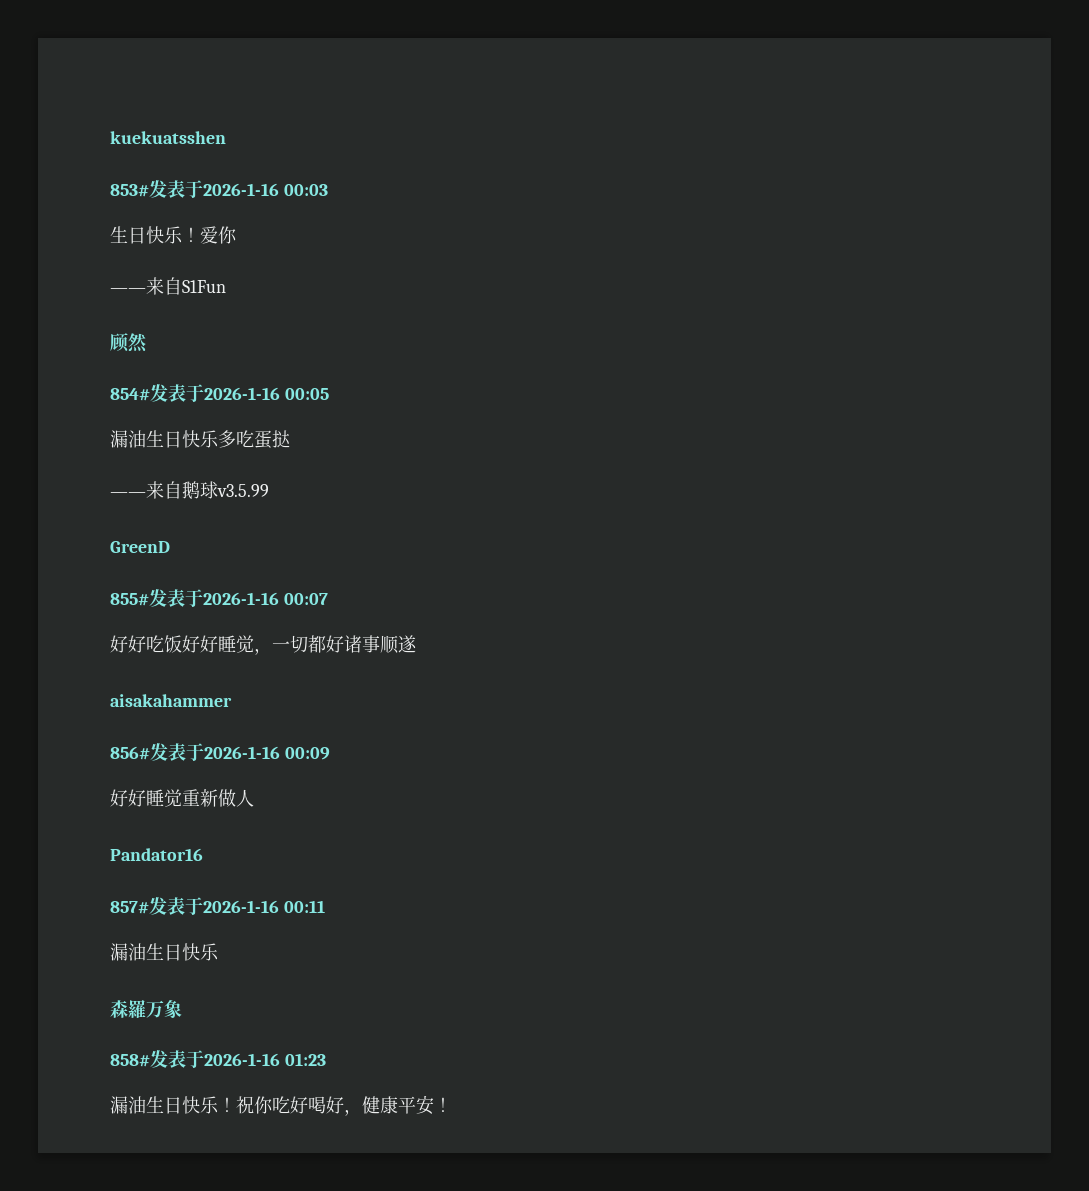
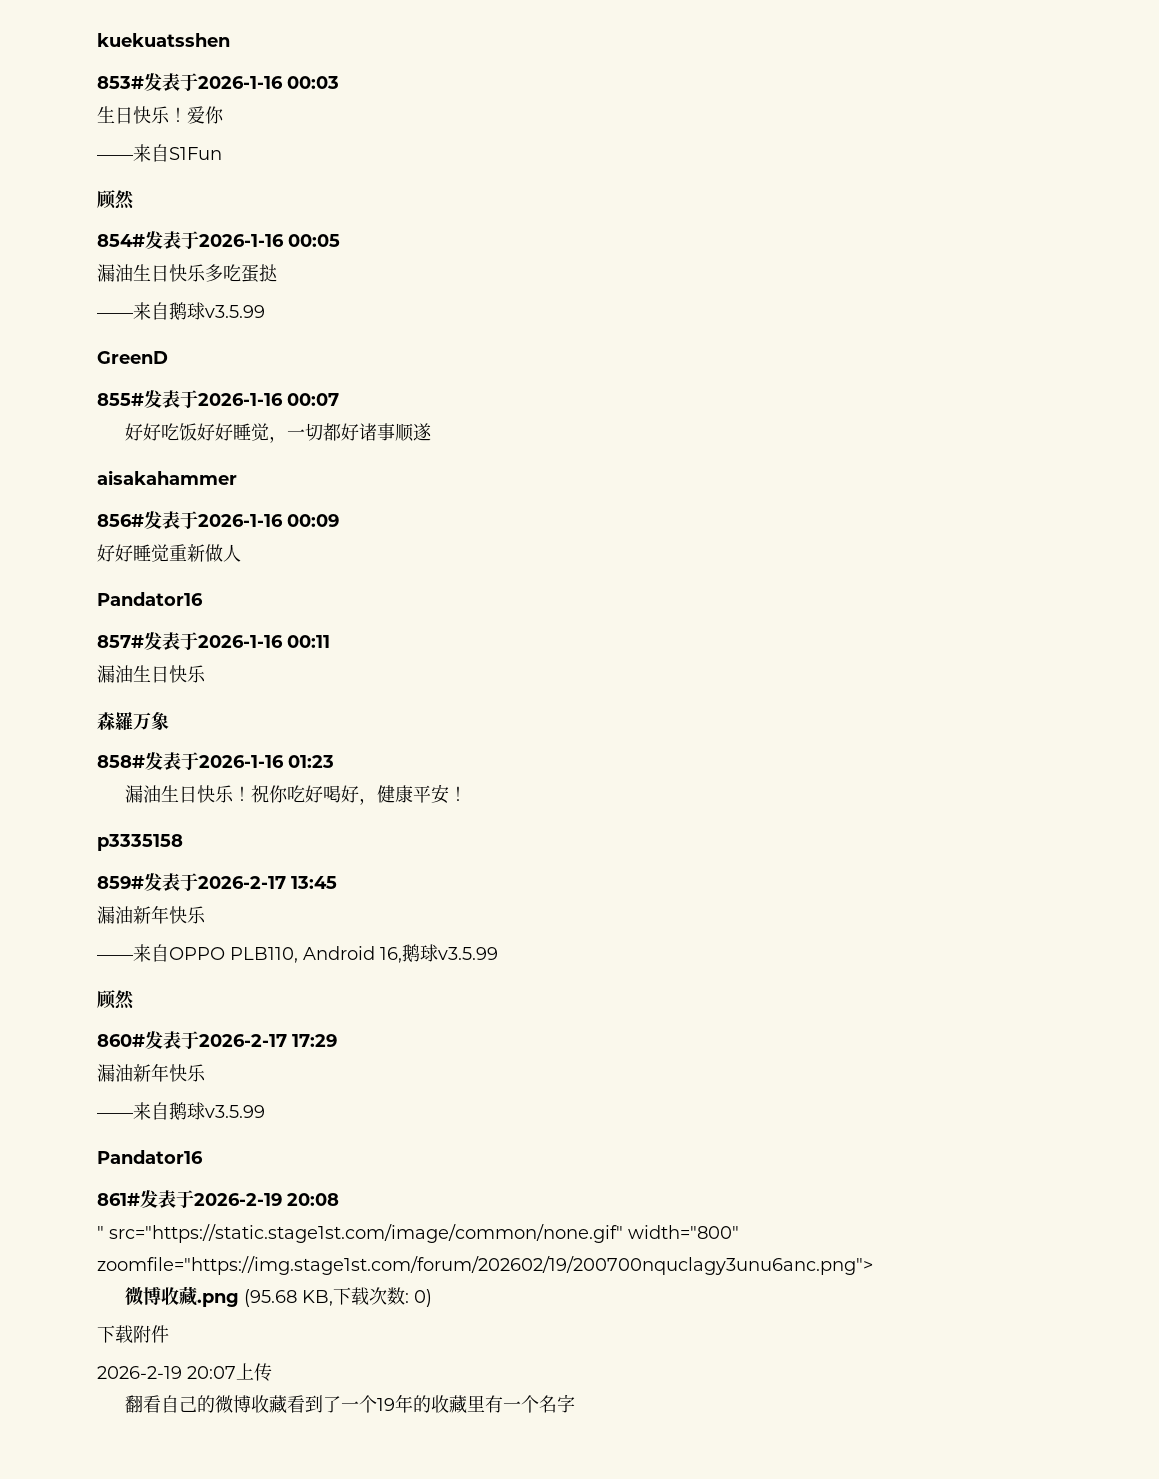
(452, 1104) none -> [97,834,183,851] [97,873,337,891] [97,905,206,924] [97,944,498,963] [97,990,134,1010] [97,1031,337,1049] [97,1063,206,1082] [97,1102,265,1121] [97,1150,203,1164] [97,1190,339,1208] [97,1224,739,1243] [97,1256,873,1275] [124,1286,432,1307] [97,1325,169,1343] [97,1363,272,1382] [124,1394,575,1413] // p3335158 // 859#发表于2026-2-17 13:45 // 漏油新年快乐 // ——来自OPPO PLB110, Android 16,鹅球v3.5.99 // 顾然 // 860#发表于2026-2-17 17:29 // 漏油新年快乐 // ——来自鹅球v3.5.99 // Pandator16 // 861#发表于2026-2-19 20:08 // " src="https://static.stage1st.com/image/common/none.gif" width="800" zoomfile="https://img.stage1st.com/forum/202602/19/200700nquclagy3unu6anc.png"> // 微博收藏.png (95.68 KB,下载次数: 0) // 下载附件 // 2026-2-19 20:07上传 // 翻看自己的微博收藏看到了一个19年的收藏里有一个名字

